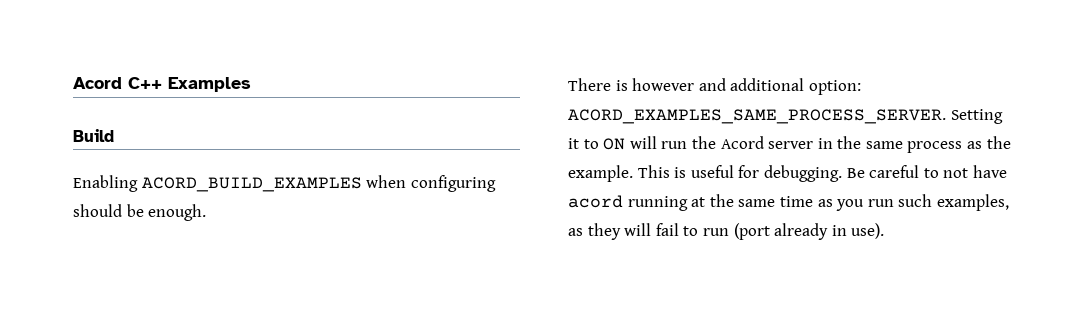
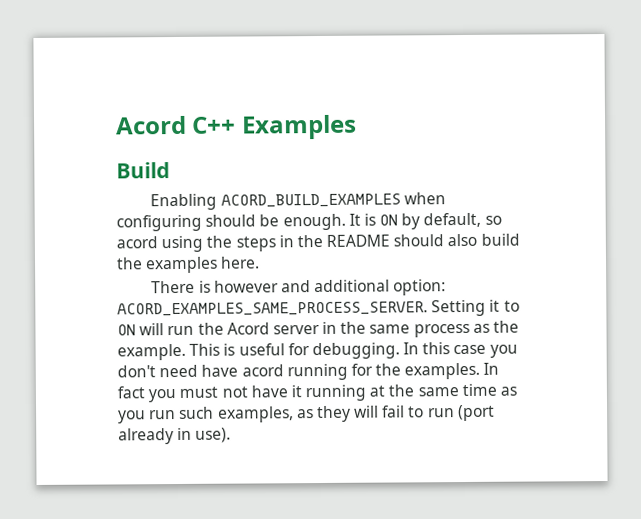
(207, 212) none -> [348,212,502,230] [116,233,520,253] [116,256,261,274] It is ON by default, so acord using the steps in the README should also build the examples here.
[846,165,939,178] Be careful to -> [403,342,518,358] [117,362,500,381] [117,386,219,403] In this case you don't need have acord running for the examples. In fact you must
[568,195,623,208] acord -> [290,385,302,398] it

